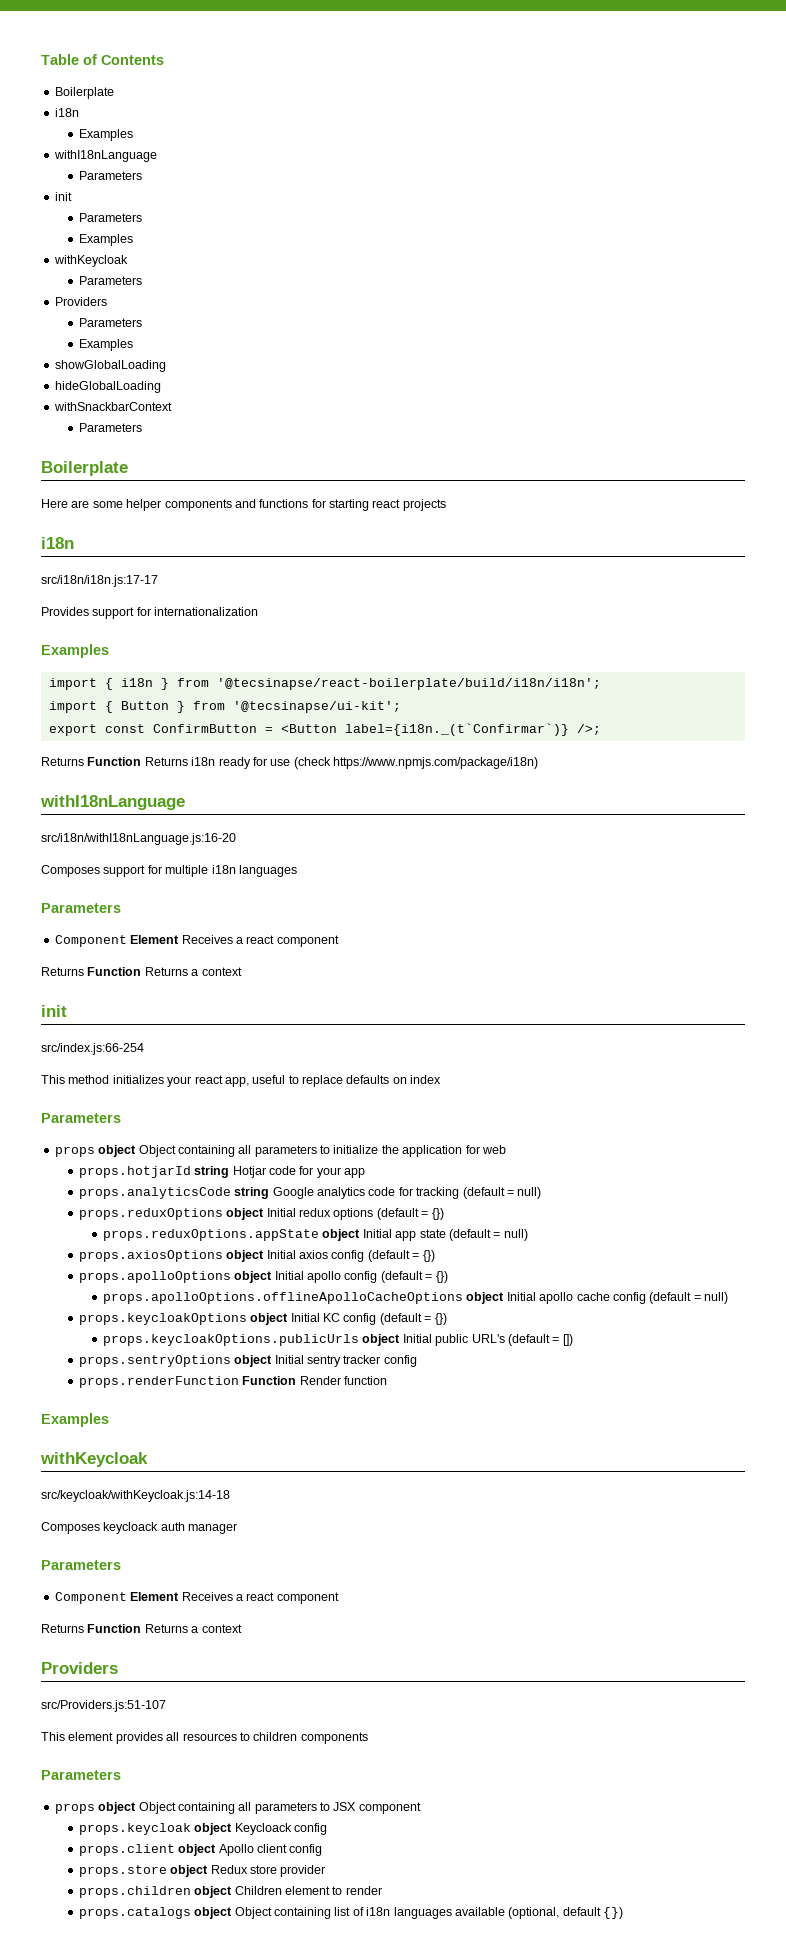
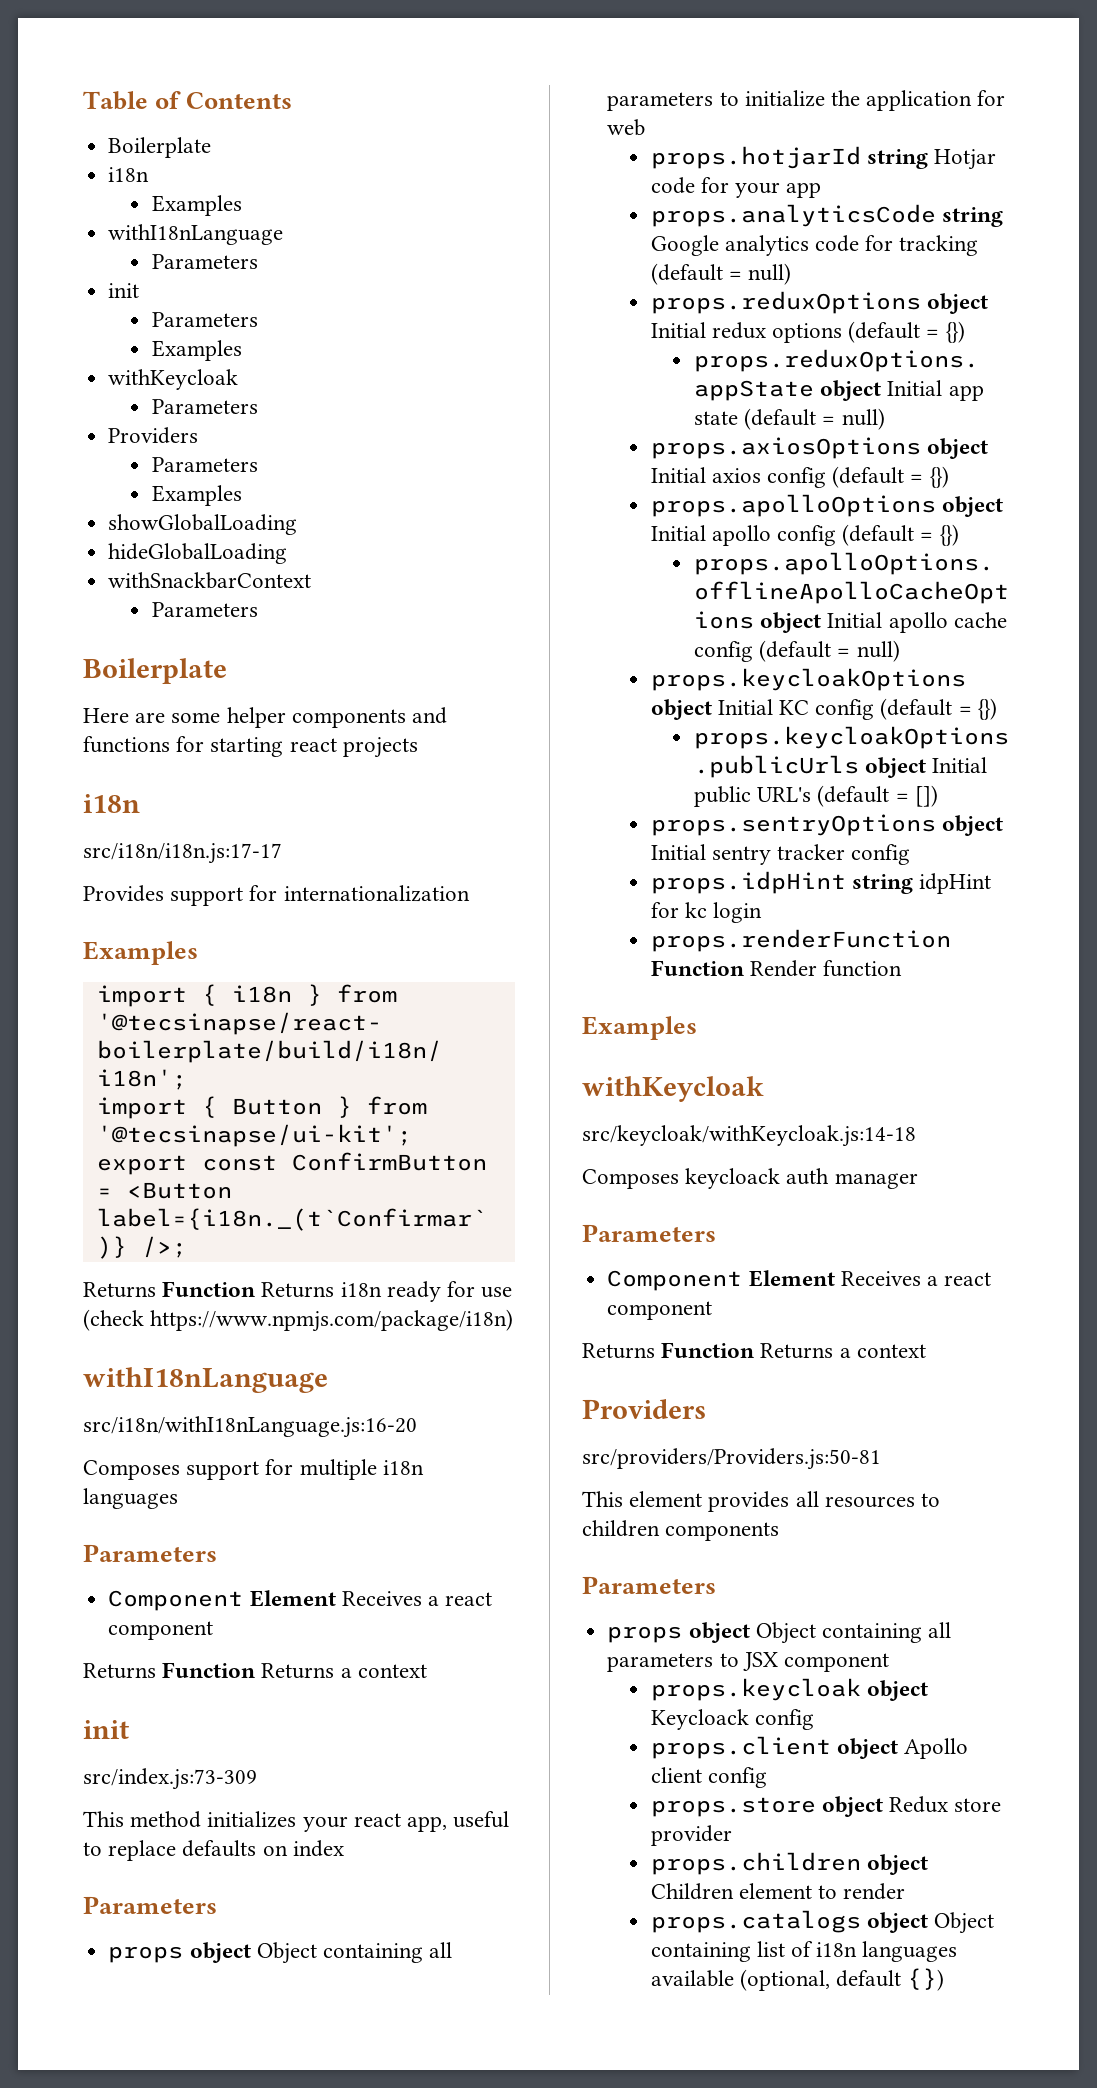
[41,1043,144,1055] src/index.js:66-254 -> [83,1768,257,1790] src/index.js:73-309
(417, 1361) none -> [650,871,992,894] [650,902,763,923] // props.idpHint string idpHint for kc login
[41,1700,166,1712] src/Providers.js:51-107 -> [582,1448,881,1470] src/providers/Providers.js:50-81

